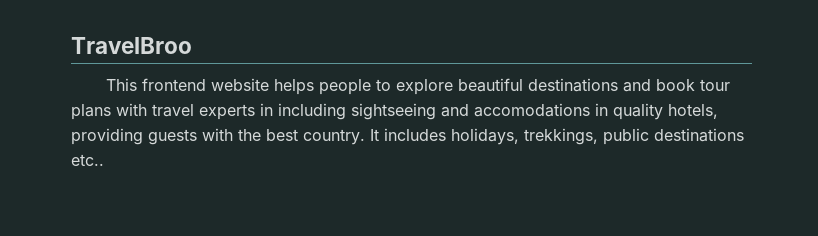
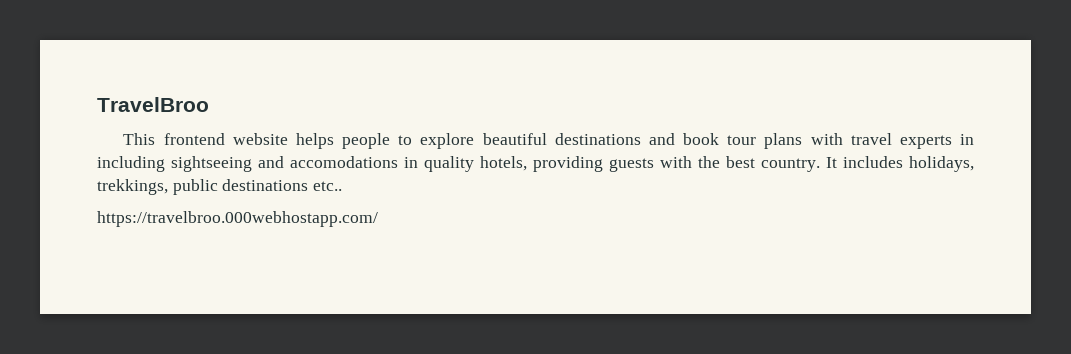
(104, 160) none -> [97,211,378,227] // https://travelbroo.000webhostapp.com/

